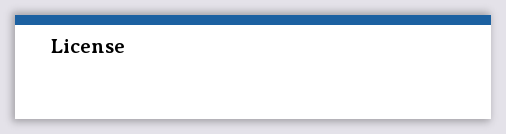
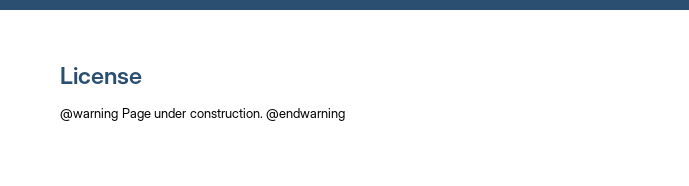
(125, 46) none -> [60,108,346,121] // @warning Page under construction. @endwarning

